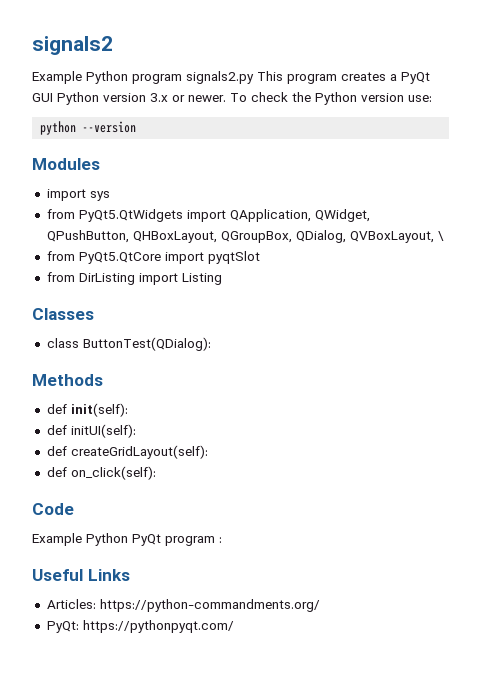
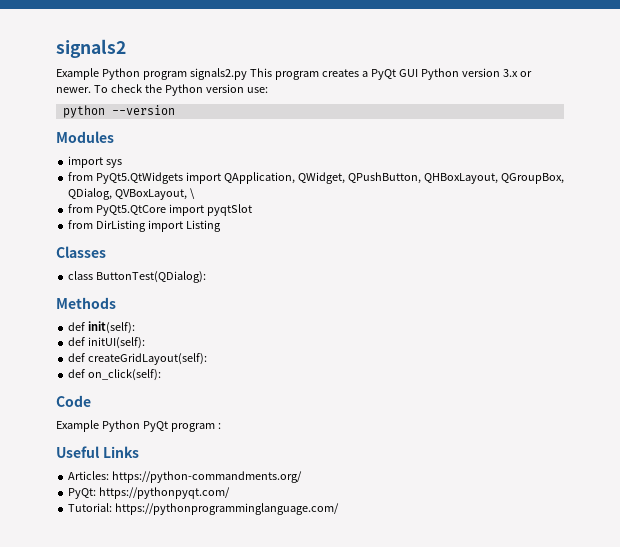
(234, 626) none -> [68,503,340,515] // Tutorial: https://pythonprogramminglanguage.com/

